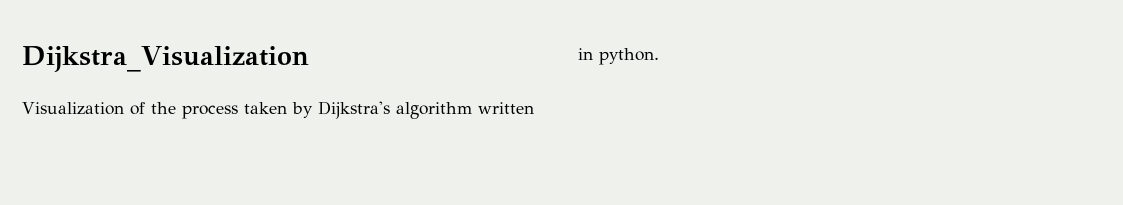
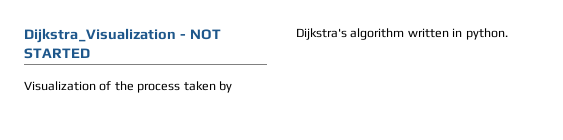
(309, 59) none -> [179,29,221,40] [24,48,90,59] - NOT STARTED

